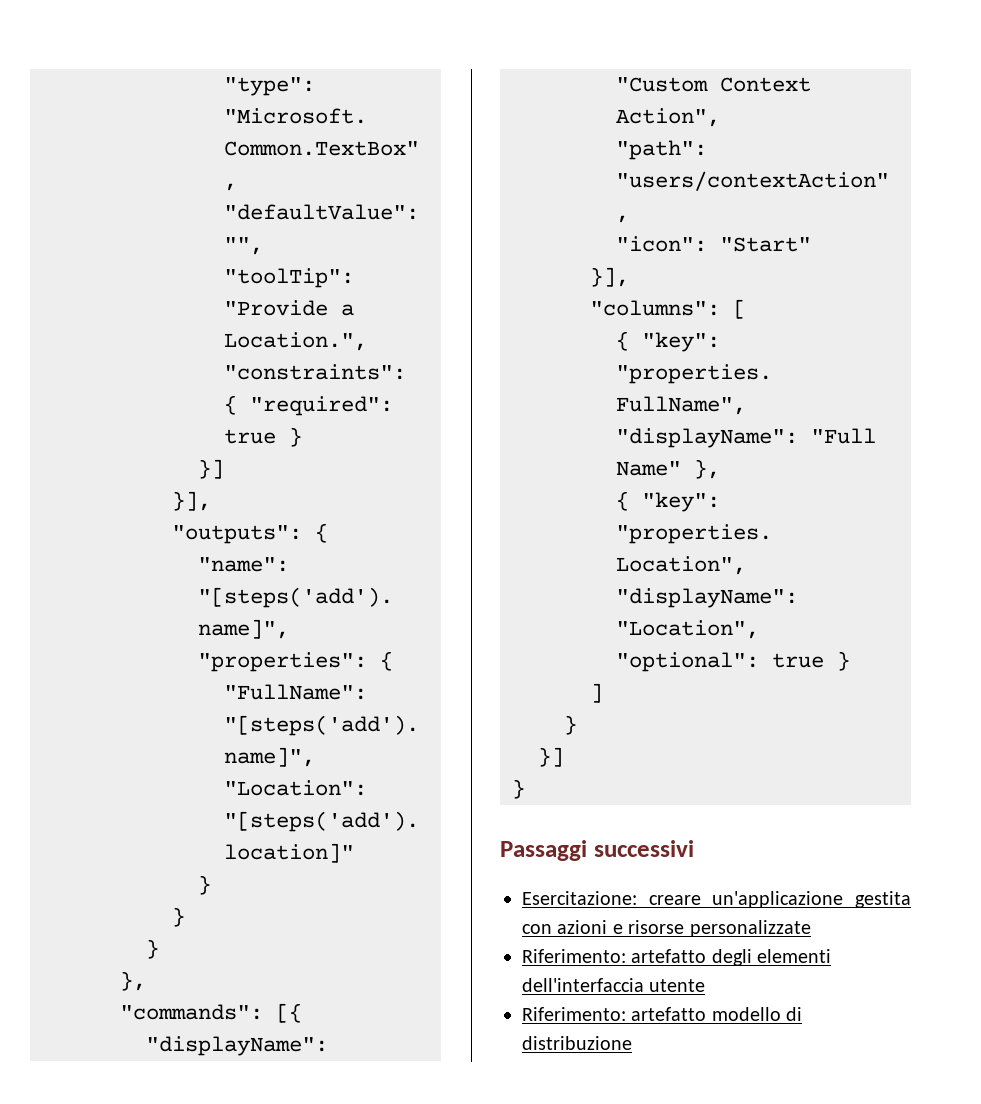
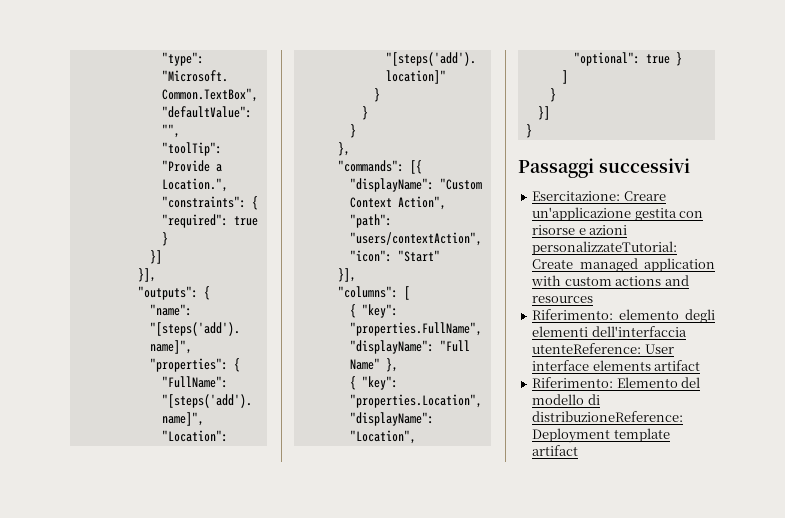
[648,895,701,905] creare -> [623,191,666,201] Creare
[557,920,811,937] [522,949,707,963] azioni e risorse personalizzate // Riferimento: artefatto -> [532,225,628,235] [532,241,678,255] [532,258,715,272] [531,275,689,286] [532,296,594,303] [532,309,680,320] risorse e azioni personalizzateTutorial: Create managed application with custom actions and resources // Riferimento: elemento
[649,979,706,992] [522,1007,803,1021] [522,1036,632,1050] utente // Riferimento: artefatto modello di distribuzione -> [532,343,674,354] [532,360,701,371] [532,377,701,388] [532,394,600,405] [532,411,684,422] [532,428,670,443] [532,445,579,456] utenteReference: User interface elements artifact // Riferimento: Elemento del modello di distribuzioneReference: Deployment template artifact

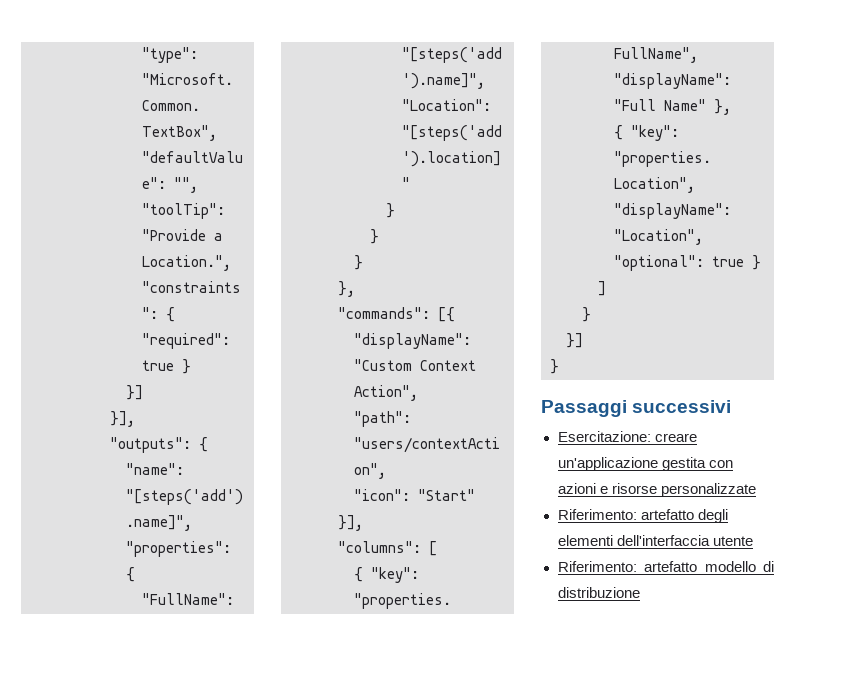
[623,191,666,201] Creare -> [654,433,697,442] creare
[532,225,628,235] [532,241,678,255] [532,258,715,272] [531,275,689,286] [532,296,594,303] [532,309,680,320] risorse e azioni personalizzateTutorial: Create managed application with custom actions and resources // Riferimento: elemento -> [557,483,756,497] [557,509,694,520] azioni e risorse personalizzate // Riferimento: artefatto
[532,343,674,354] [532,360,701,371] [532,377,701,388] [532,394,600,405] [532,411,684,422] [532,428,670,443] [532,445,579,456] utenteReference: User interface elements artifact // Riferimento: Elemento del modello di distribuzioneReference: Deployment template artifact -> [712,536,753,546] [557,561,774,572] [557,587,640,598] utente // Riferimento: artefatto modello di distribuzione

